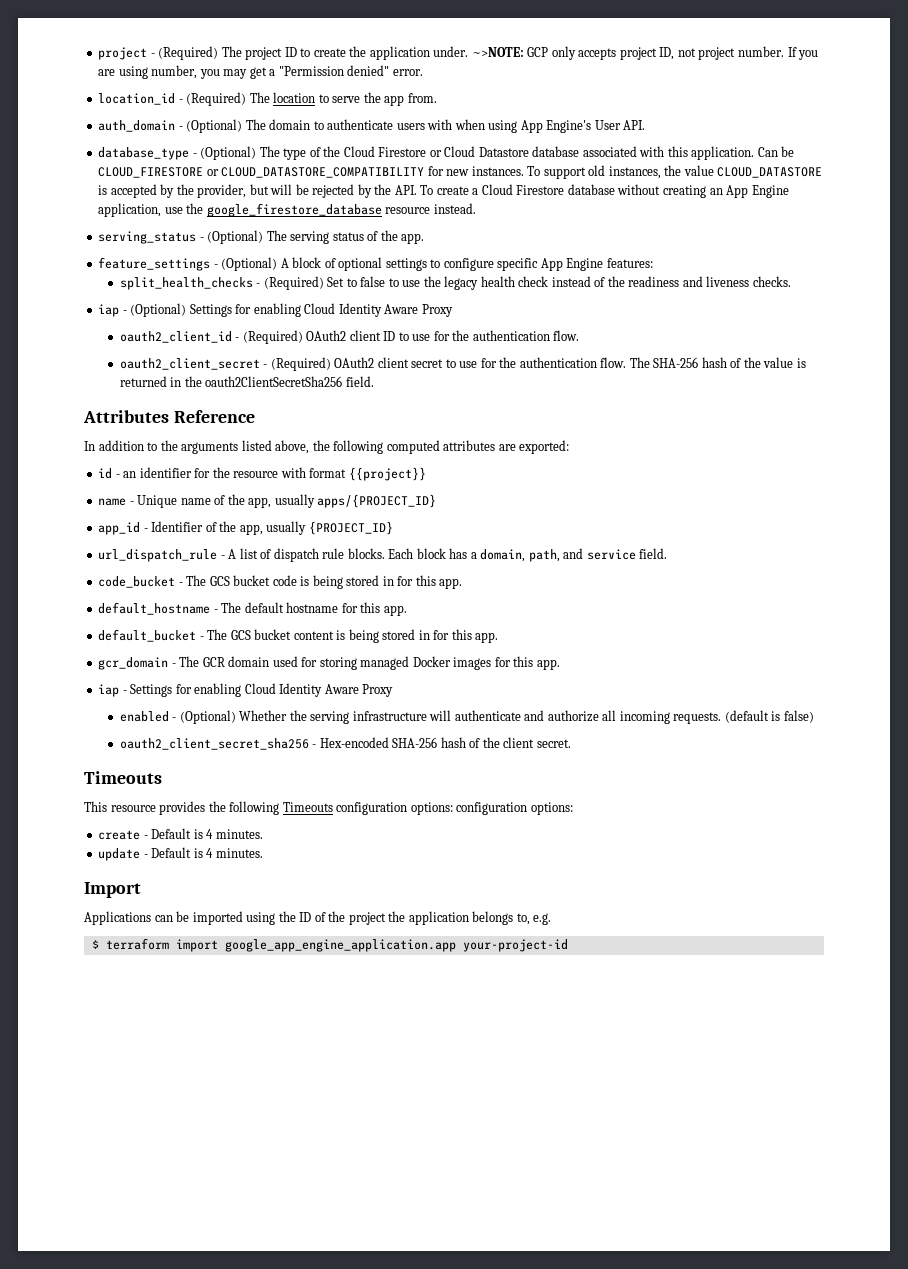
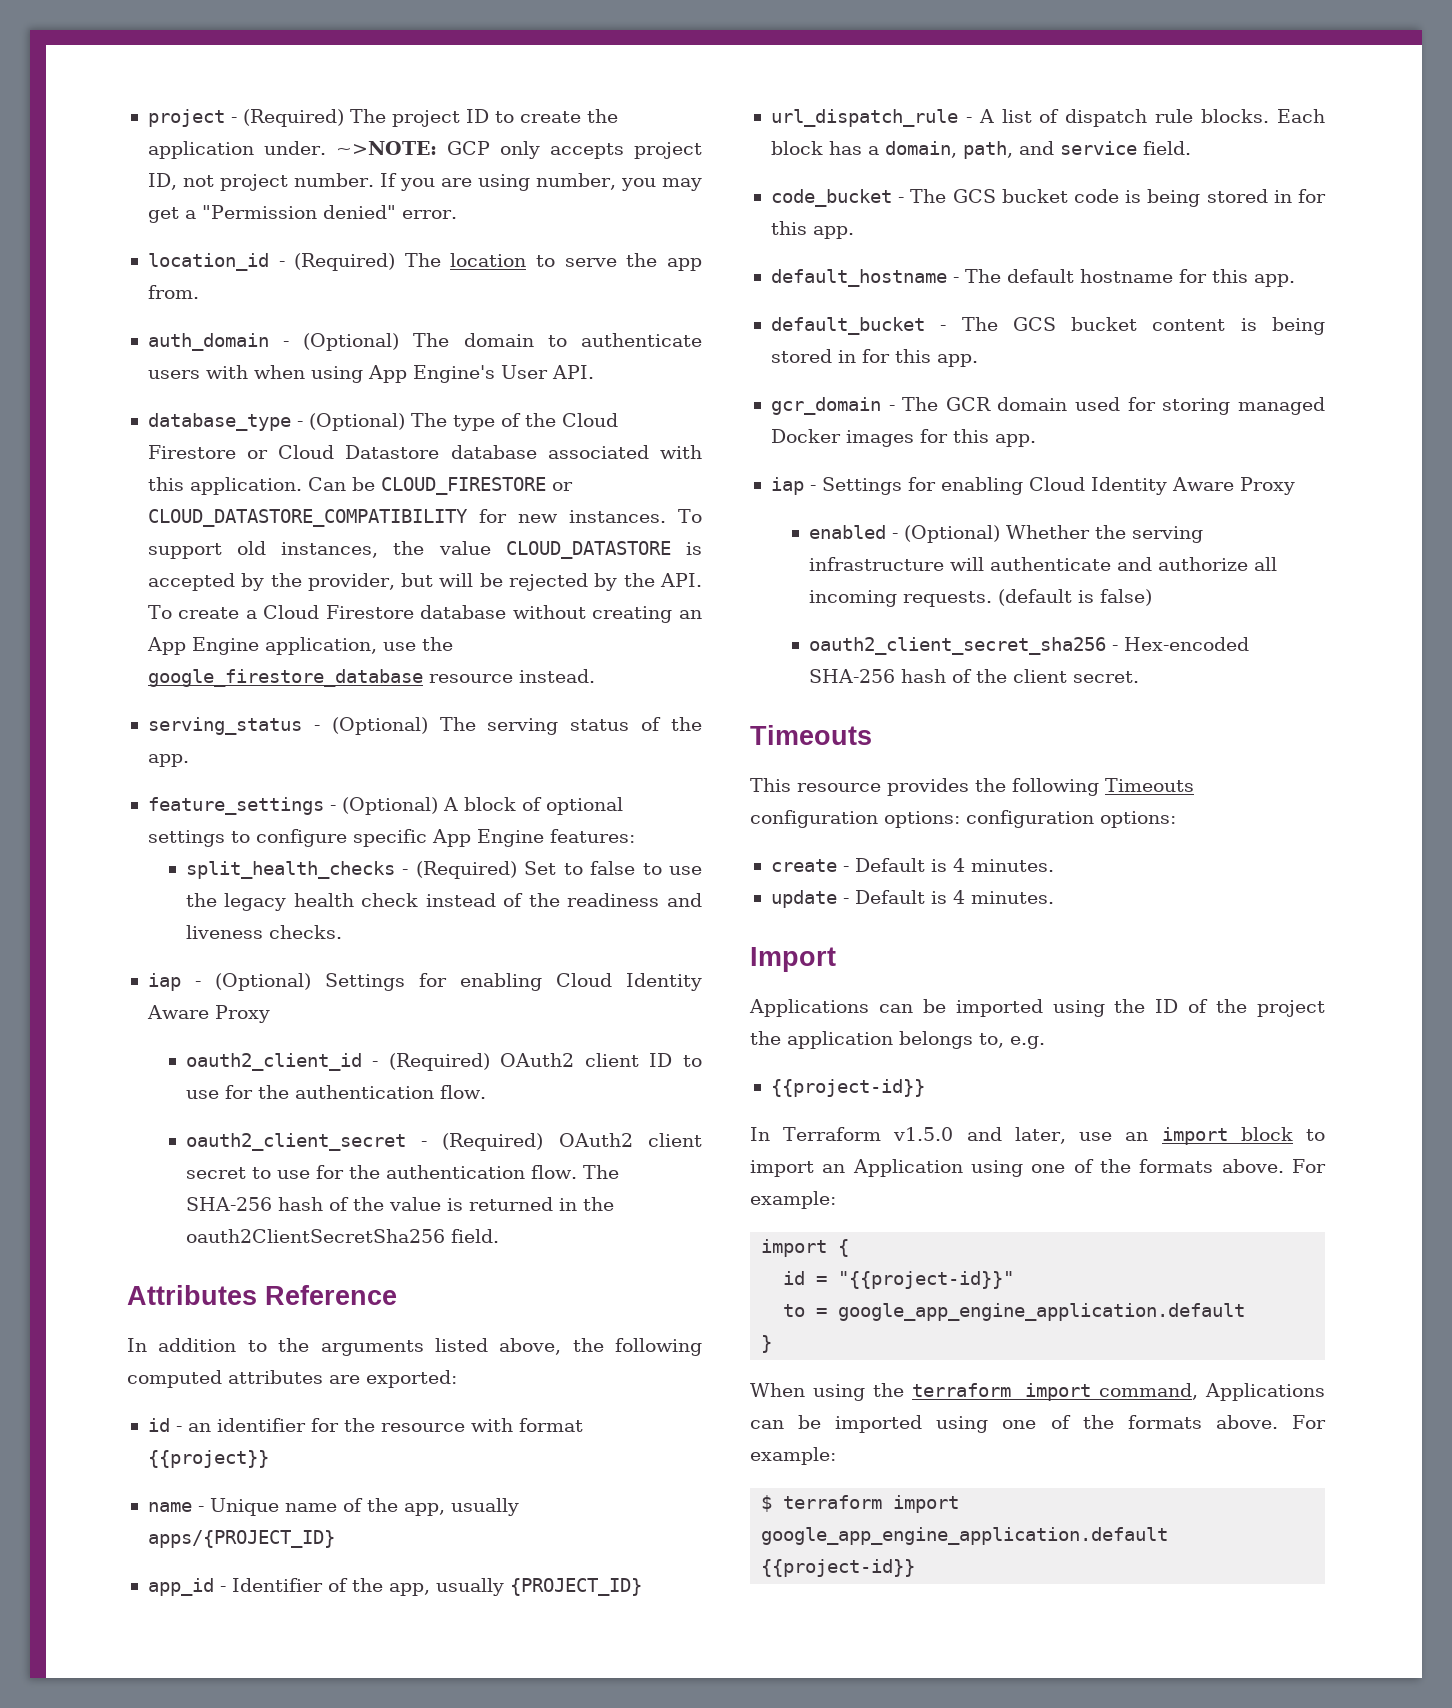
(552, 919) none -> [770,1079,925,1097] [750,1127,1325,1145] [750,1159,1327,1177] [750,1191,836,1209] [761,1239,850,1257] [783,1271,1015,1289] [783,1303,1246,1321] [761,1335,773,1353] [750,1383,1325,1401] [750,1415,1327,1433] [750,1447,836,1465] // {{project-id}} // In Terraform v1.5.0 and later, use an import block to import an Application using one of the formats above. For example: // import { // id = "{{project-id}}" // to = google_app_engine_application.default // } // When using the terraform import command, Applications can be imported using one of the formats above. For example:
[224,939,568,952] google_app_engine_application.app your-project-id -> [761,1527,1169,1545] [761,1559,916,1577] google_app_engine_application.default {{project-id}}

